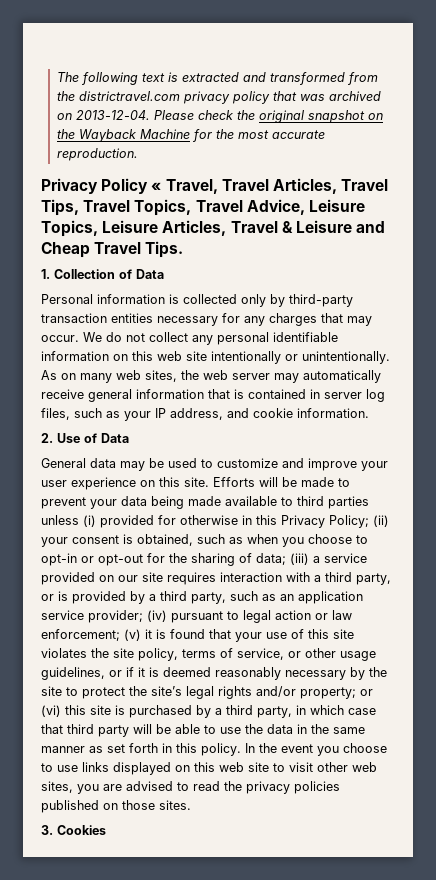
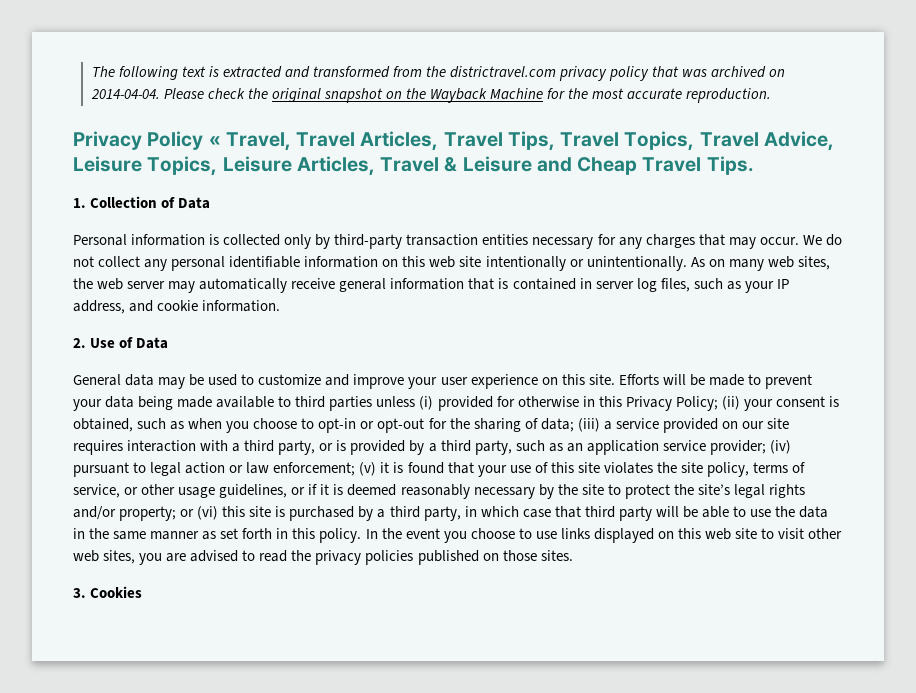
[75,110,150,120] 2013-12-04. -> [90,89,160,99] 2014-04-04.

